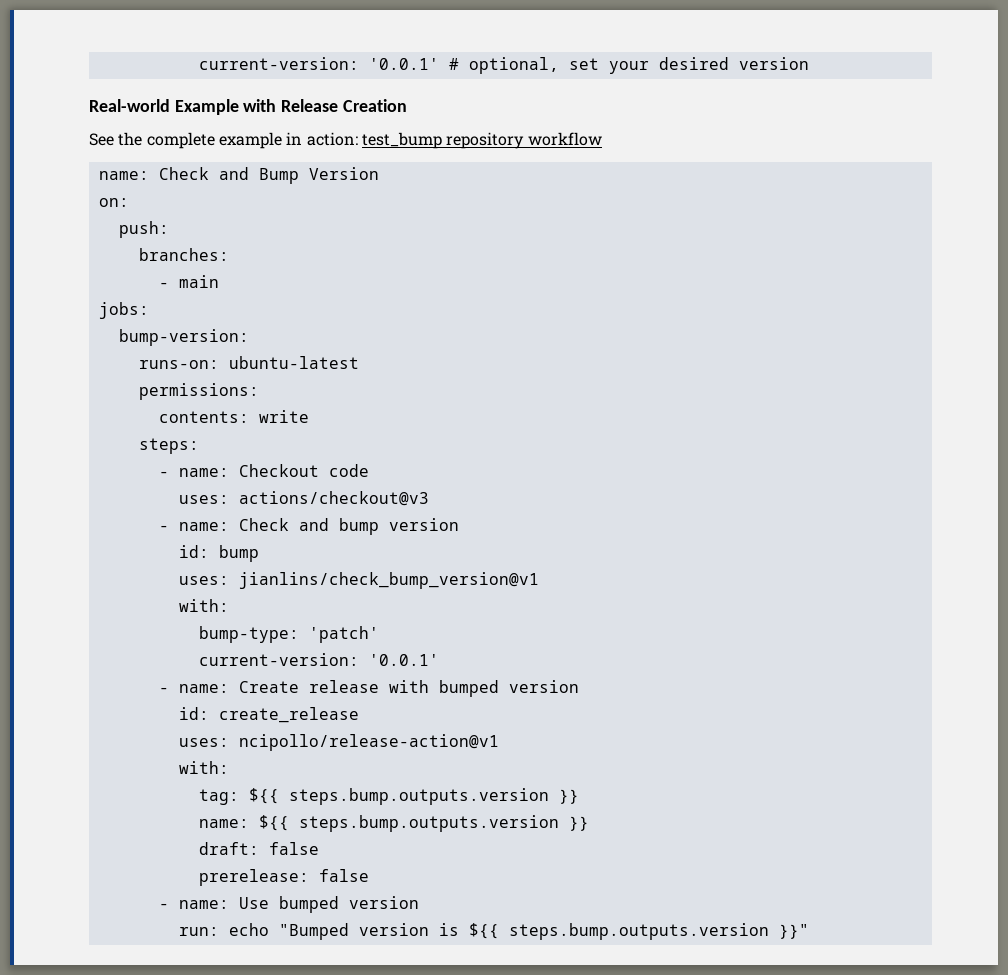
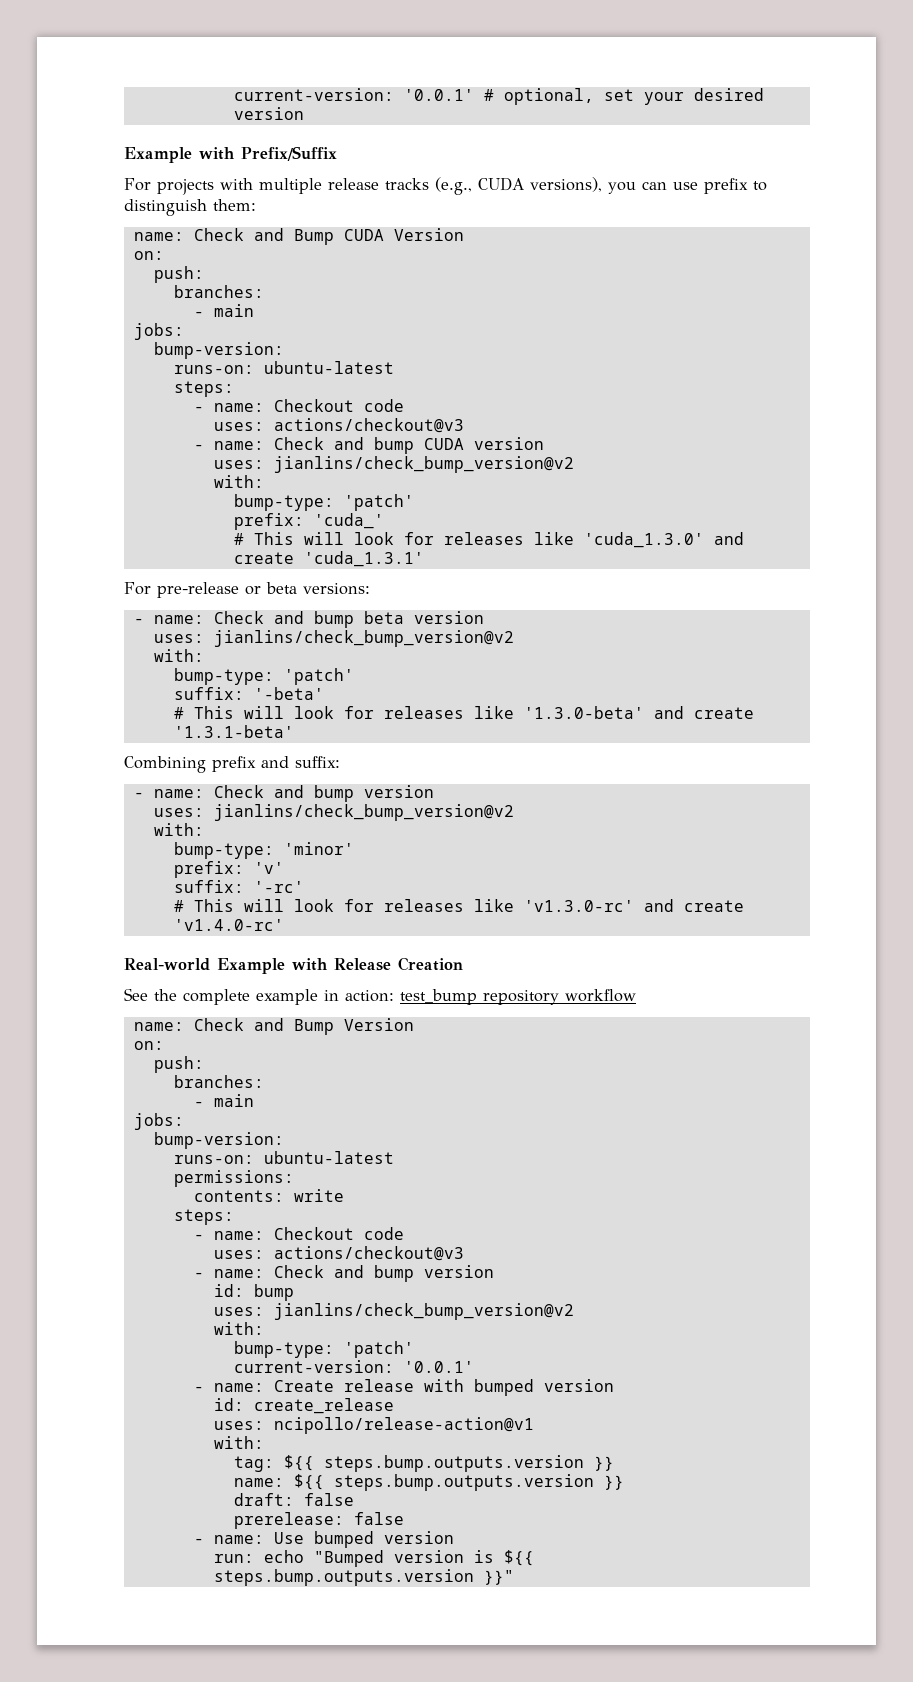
(809, 63) none -> [124,146,337,163] [124,177,767,195] [124,199,256,216] [133,228,464,245] [133,251,164,260] [153,266,204,283] [173,285,264,298] [193,304,254,317] [133,323,184,340] [153,342,284,359] [173,361,394,374] [173,381,234,397] [193,399,404,412] [213,418,464,433] [193,437,544,454] [213,456,574,473] [213,475,264,488] [233,494,414,511] [233,513,384,530] [233,532,744,548] [233,551,424,567] [124,582,370,598] [133,611,484,628] [153,630,514,647] [153,649,204,662] [173,668,354,685] [173,687,324,700] [173,706,754,719] [173,725,294,738] [124,756,340,773] [133,785,434,802] [153,804,514,821] [153,823,204,836] [173,842,354,859] [173,861,284,878] [173,880,304,893] [173,899,744,912] [173,919,284,931] // Example with Prefix/Suffix // For projects with multiple release tracks (e.g., CUDA versions), you can use prefix to distinguish them: // name: Check and Bump CUDA Version // on: // push: // branches: // - main // jobs: // bump-version: // runs-on: ubuntu-latest // steps: // - name: Checkout code // uses: actions/checkout@v3 // - name: Check and bump CUDA version // uses: jianlins/check_bump_version@v2 // with: // bump-type: 'patch' // prefix: 'cuda_' // # This will look for releases like 'cuda_1.3.0' and create 'cuda_1.3.1' // For pre-release or beta versions: // - name: Check and bump beta version // uses: jianlins/check_bump_version@v2 // with: // bump-type: 'patch' // suffix: '-beta' // # This will look for releases like '1.3.0-beta' and create '1.3.1-beta' // Combining prefix and suffix: // - name: Check and bump version // uses: jianlins/check_bump_version@v2 // with: // bump-type: 'minor' // prefix: 'v' // suffix: '-rc' // # This will look for releases like 'v1.3.0-rc' and create 'v1.4.0-rc'
[238,572,539,589] jianlins/check_bump_version@v1 -> [273,1303,574,1320] jianlins/check_bump_version@v2

